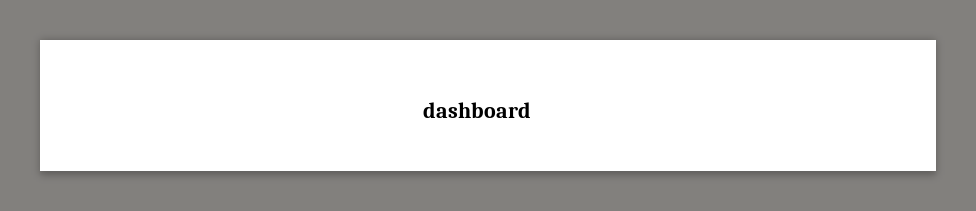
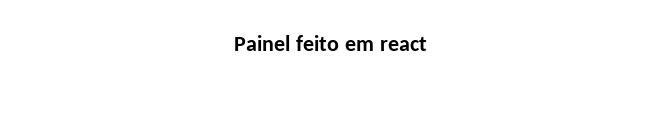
[422,102,531,118] dashboard -> [234,35,427,51] Painel feito em react

